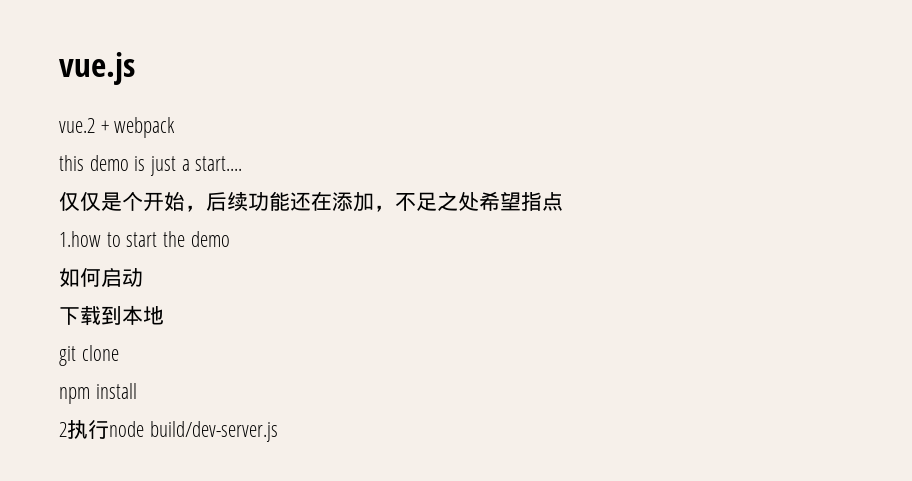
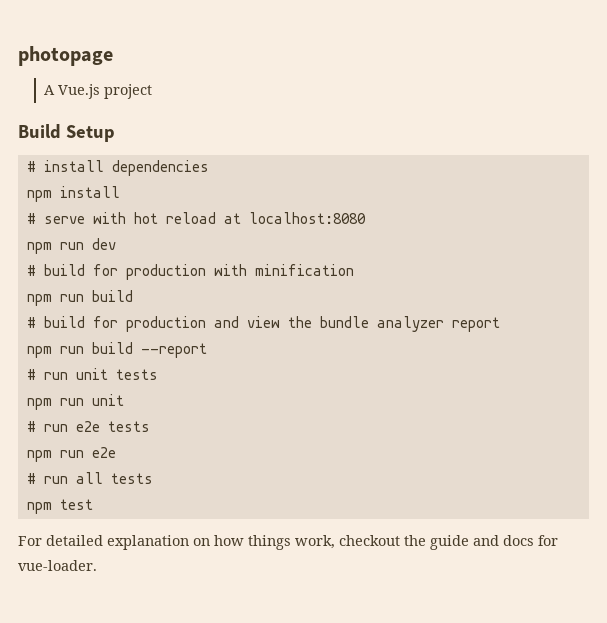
[59,52,135,85] [59,117,176,138] [59,155,243,176] [59,191,563,212] [59,231,230,247] [59,267,143,287] [59,305,164,326] [59,345,119,366] [59,383,137,404] [59,420,278,442] vue.js // vue.2 + webpack // this demo is just a start.... // 仅仅是个开始，后续功能还在添加，不足之处希望指点 // 1.how to start the demo // 如何启动 // 下载到本地 // git clone // npm install // 2执行node build/dev-server.js -> [18,46,113,66] [43,84,152,99] [18,124,115,142] [26,160,209,176] [26,186,120,202] [26,212,366,224] [26,238,116,254] [26,264,354,280] [26,290,133,306] [26,316,500,332] [26,342,207,358] [26,368,158,380] [26,394,124,410] [26,421,150,432] [26,447,116,462] [26,472,153,484] [26,499,93,514] [18,535,558,550] [18,560,97,571] photopage // A Vue.js project // Build Setup // # install dependencies // npm install // # serve with hot reload at localhost:8080 // npm run dev // # build for production with minification // npm run build // # build for production and view the bundle analyzer report // npm run build --report // # run unit tests // npm run unit // # run e2e tests // npm run e2e // # run all tests // npm test // For detailed explanation on how things work, checkout the guide and docs for vue-loader.

